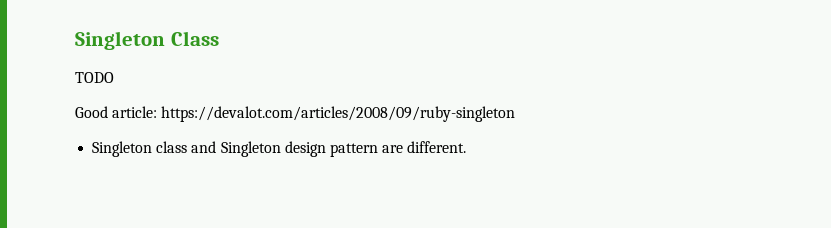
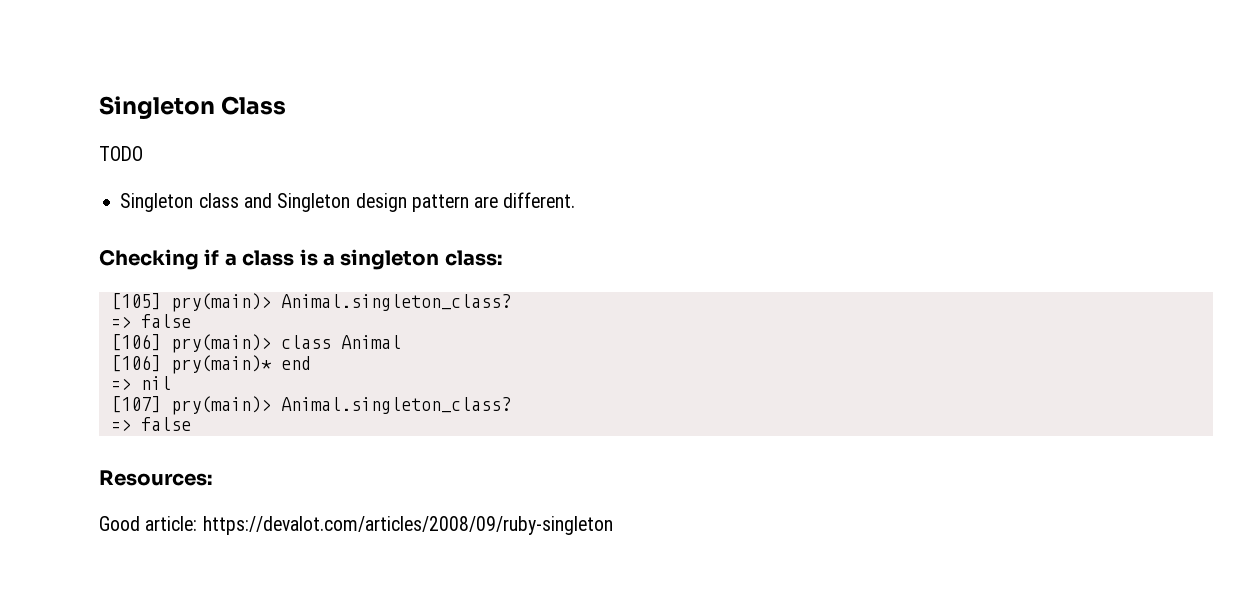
[75,106,516,122] // Good article: https://devalot.com/articles/2008/09/ruby-singleton -> (143, 153) none
(467, 147) none -> [99,249,502,270] [110,293,511,312] [110,314,191,328] [110,334,401,353] [110,355,311,374] [110,376,171,390] [110,396,511,415] [110,417,191,431] [99,470,212,486] [99,516,613,535] // Checking if a class is a singleton class: // [105] pry(main)> Animal.singleton_class? // => false // [106] pry(main)> class Animal // [106] pry(main)* end // => nil // [107] pry(main)> Animal.singleton_class? // => false // Resources: // Good article: https://devalot.com/articles/2008/09/ruby-singleton

